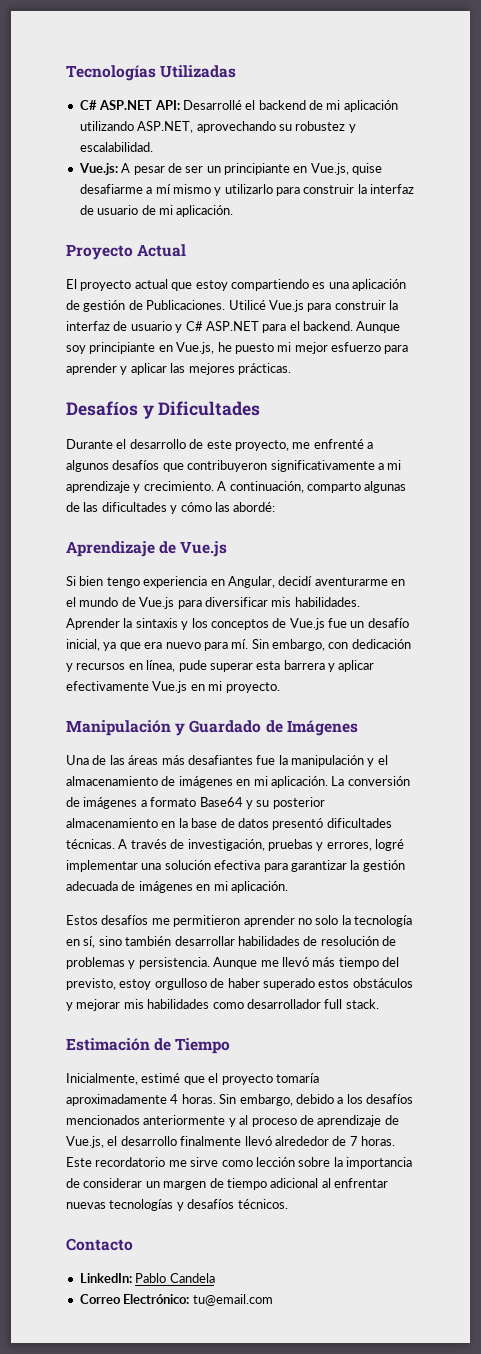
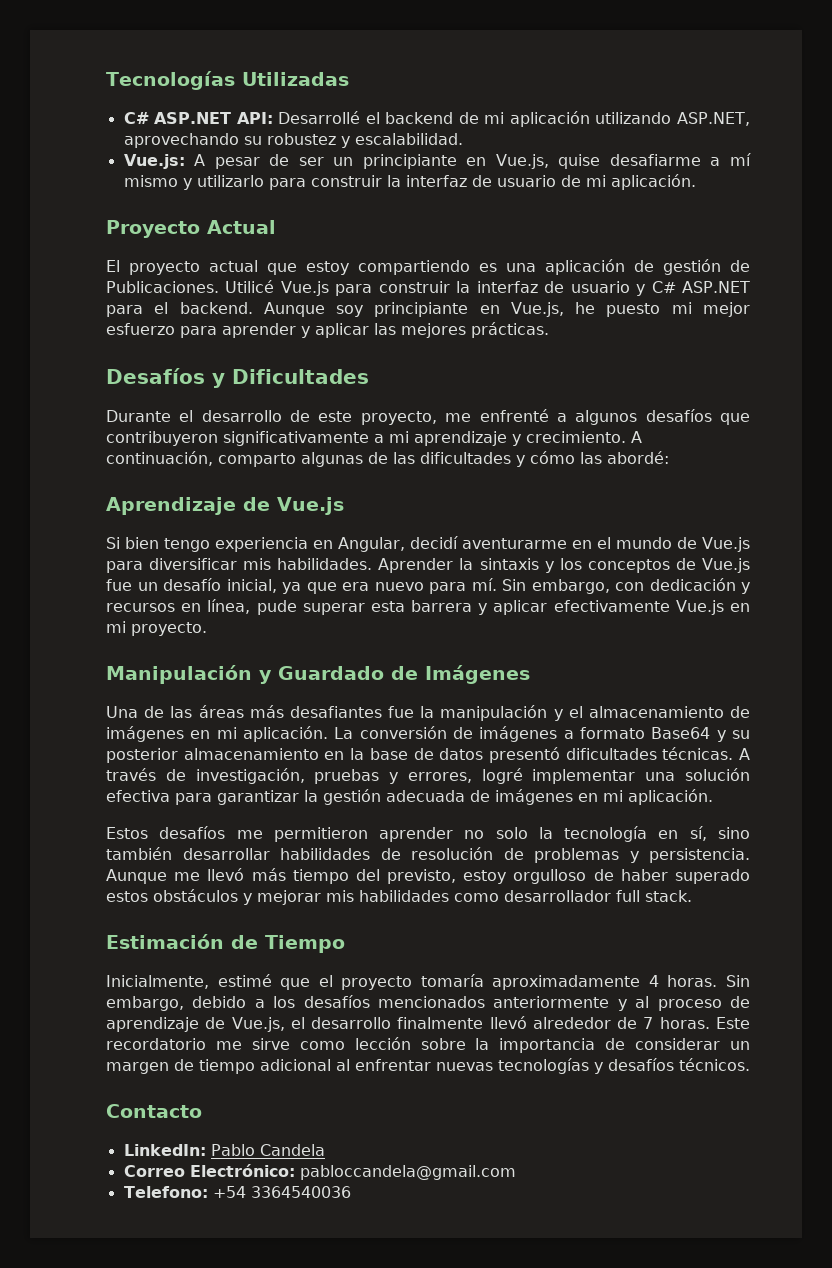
[192,1294,273,1306] tu@email.com -> [299,1165,516,1180] [123,1186,351,1198] pabloccandela@gmail.com // Telefono: +54 3364540036

